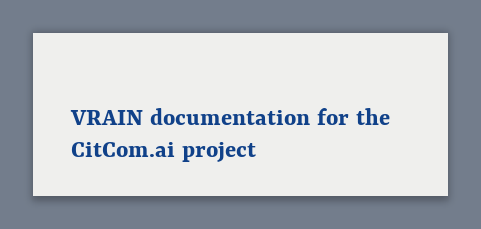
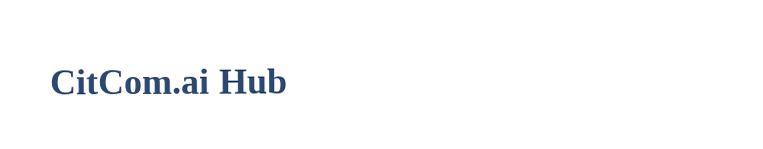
[70,108,391,125] [71,142,257,162] VRAIN documentation for the CitCom.ai project -> [49,68,288,95] CitCom.ai Hub

